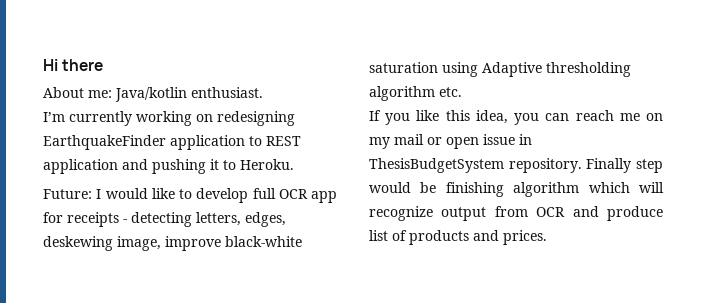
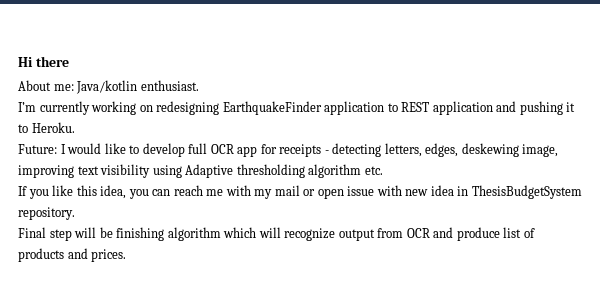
[165,236,302,251] [369,62,438,73] improve black-white saturation -> [18,164,151,178] improving text visibility
[646,113,663,121] on -> [225,185,251,196] with
(515, 139) none -> [376,185,454,196] with new idea
[586,158,663,173] [369,182,411,193] Finally step would -> [18,227,97,241] // Final step will

